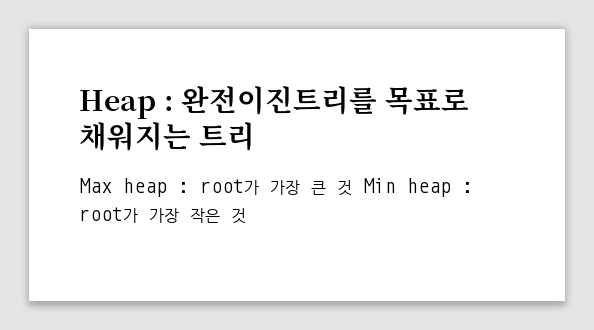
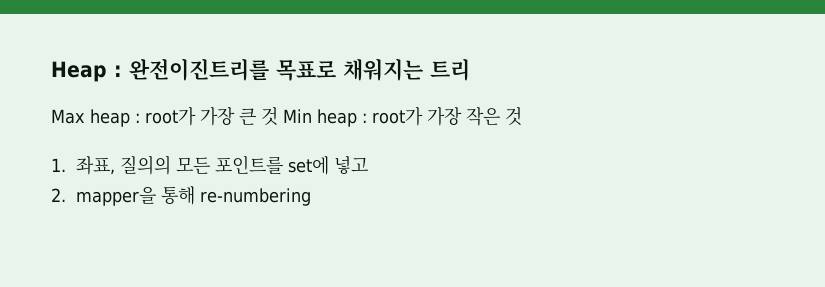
(246, 216) none -> [51,155,369,175] [51,186,312,206] // 1. 좌표, 질의의 모든 포인트를 set에 넣고 // 2. mapper을 통해 re-numbering

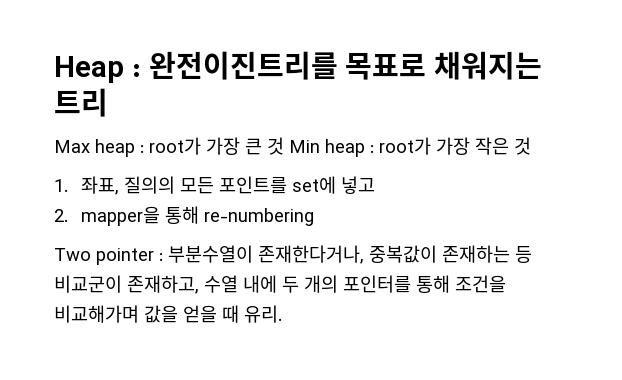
(312, 197) none -> [54,245,532,265] [54,275,506,294] [54,305,282,323] // Two pointer : 부분수열이 존재한다거나, 중복값이 존재하는 등 비교군이 존재하고, 수열 내에 두 개의 포인터를 통해 조건을 비교해가며 값을 얻을 때 유리.

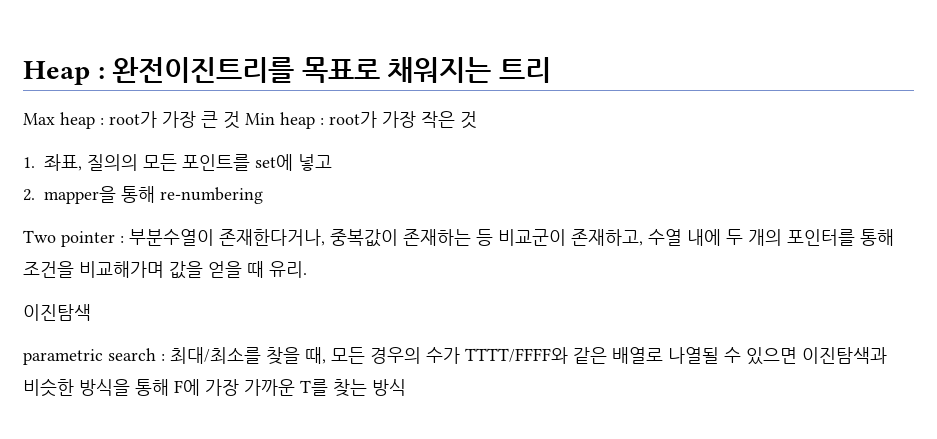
(282, 314) none -> [23,304,91,321] [23,347,887,365] [23,378,406,397] // 이진탐색 // parametric search : 최대/최소를 찾을 때, 모든 경우의 수가 TTTT/FFFF와 같은 배열로 나열될 수 있으면 이진탐색과 비슷한 방식을 통해 F에 가장 가까운 T를 찾는 방식

